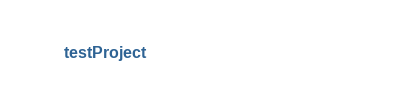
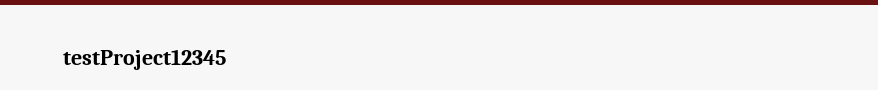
[64,46,147,61] testProject -> [63,49,226,70] testProject12345

